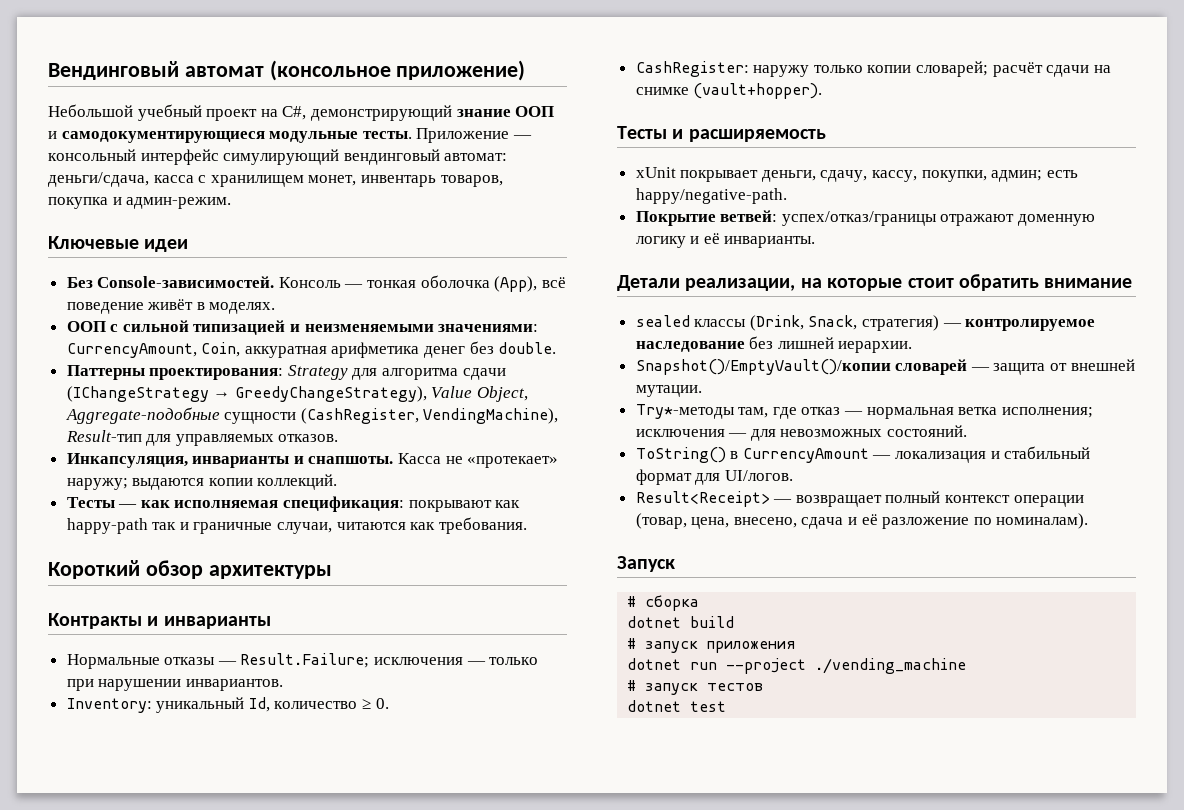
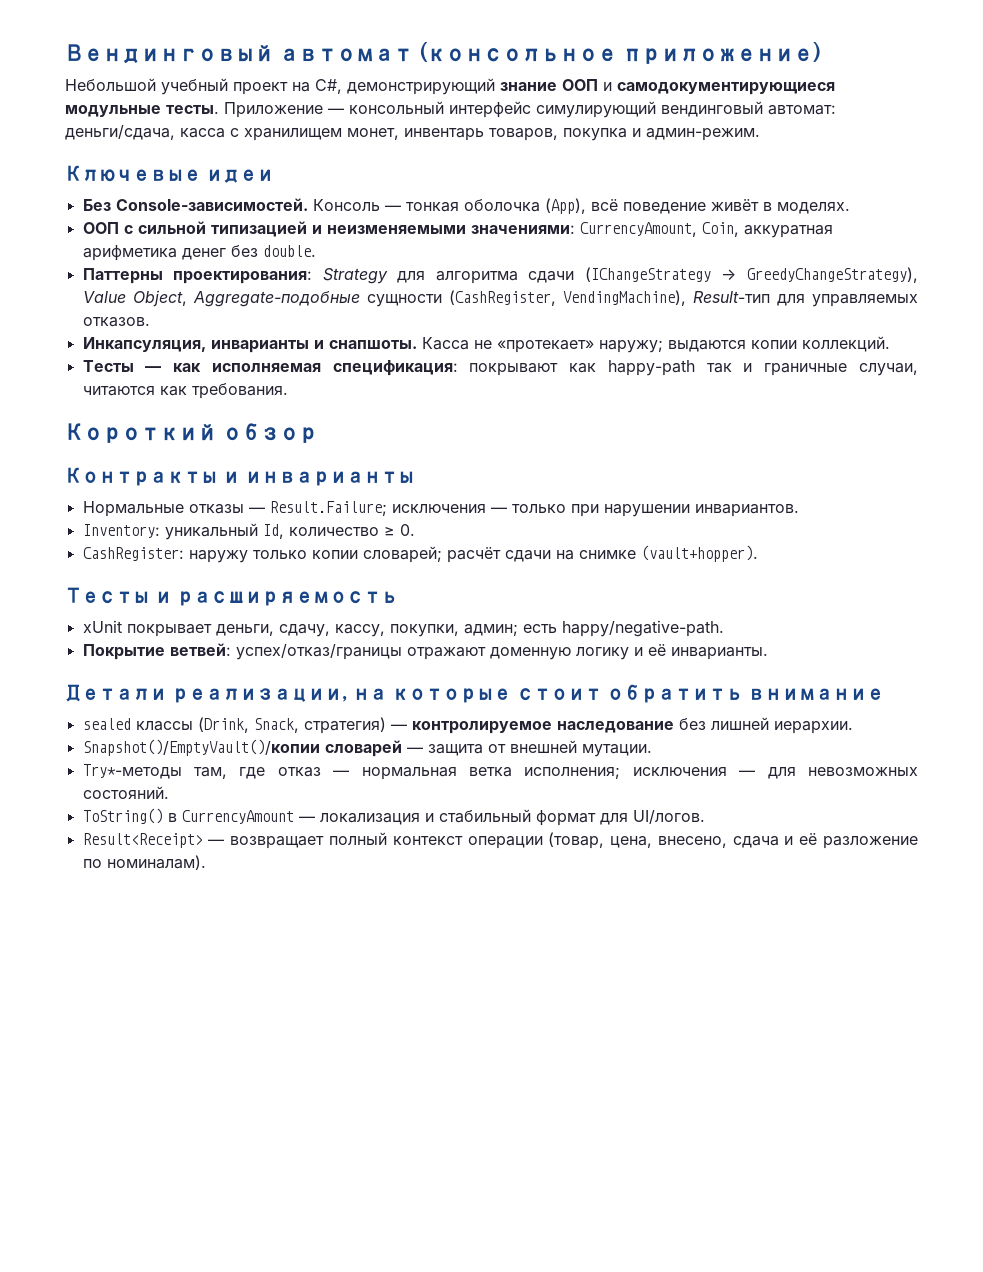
[208,565,332,579] архитектуры -> (318, 433) none
[617,556,675,572] [627,595,700,611] [627,616,735,628] [627,638,796,653] [627,658,967,674] [627,680,764,695] [627,700,727,712] // Запуск // # сборка // dotnet build // # запуск приложения // dotnet run --project ./vending_machine // # запуск тестов // dotnet test -> (206, 862) none

